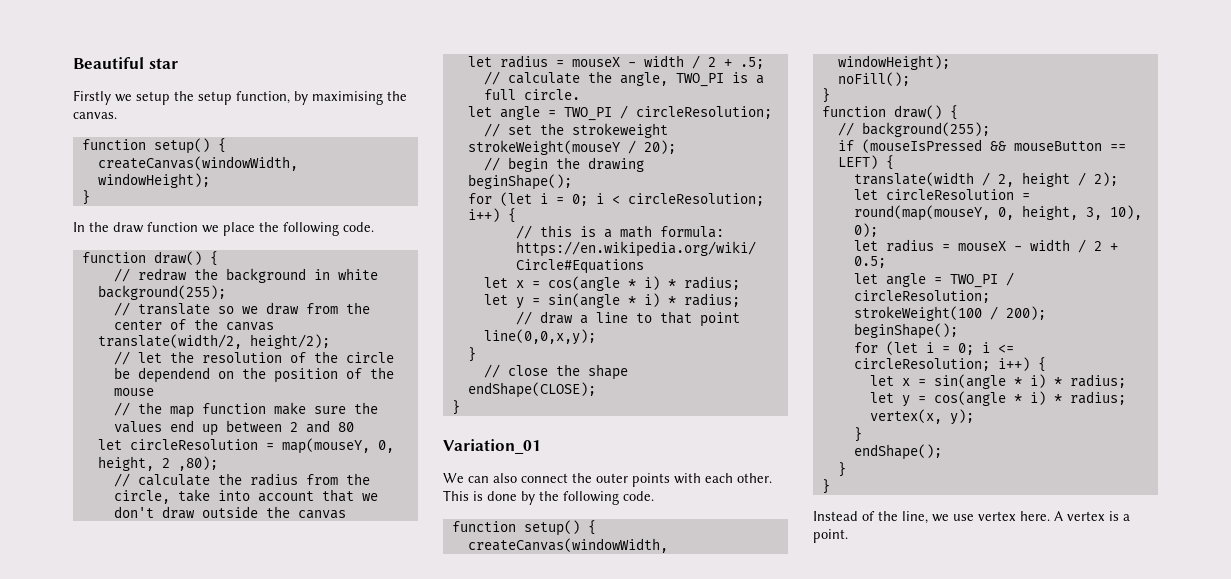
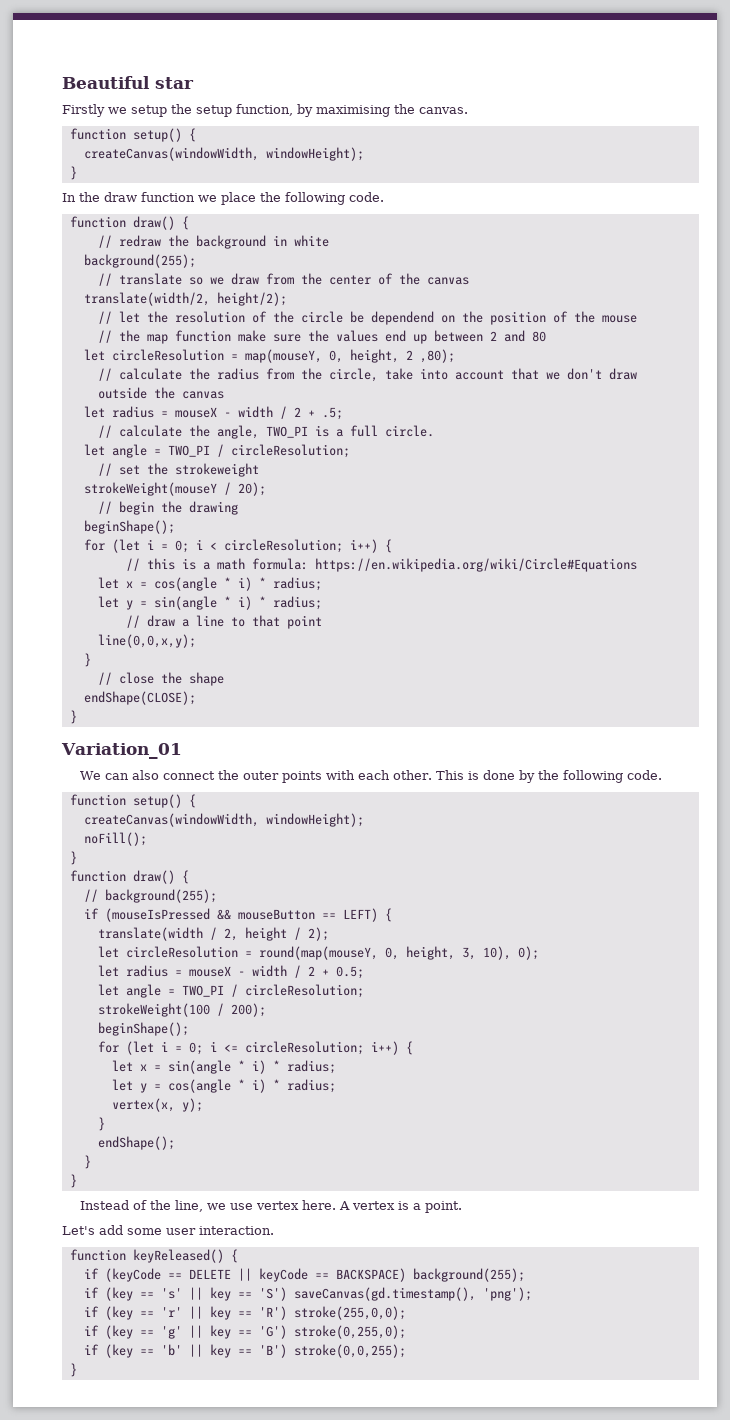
(848, 536) none -> [62,1225,274,1235] [69,1249,238,1263] [83,1268,525,1282] [83,1287,532,1301] [83,1306,406,1320] [83,1325,406,1339] [83,1344,406,1358] [69,1363,77,1377] // Let's add some user interaction. // function keyReleased() { // if (keyCode == DELETE || keyCode == BACKSPACE) background(255); // if (key == 's' || key == 'S') saveCanvas(gd.timestamp(), 'png'); // if (key == 'r' || key == 'R') stroke(255,0,0); // if (key == 'g' || key == 'G') stroke(0,255,0); // if (key == 'b' || key == 'B') stroke(0,0,255); // }

